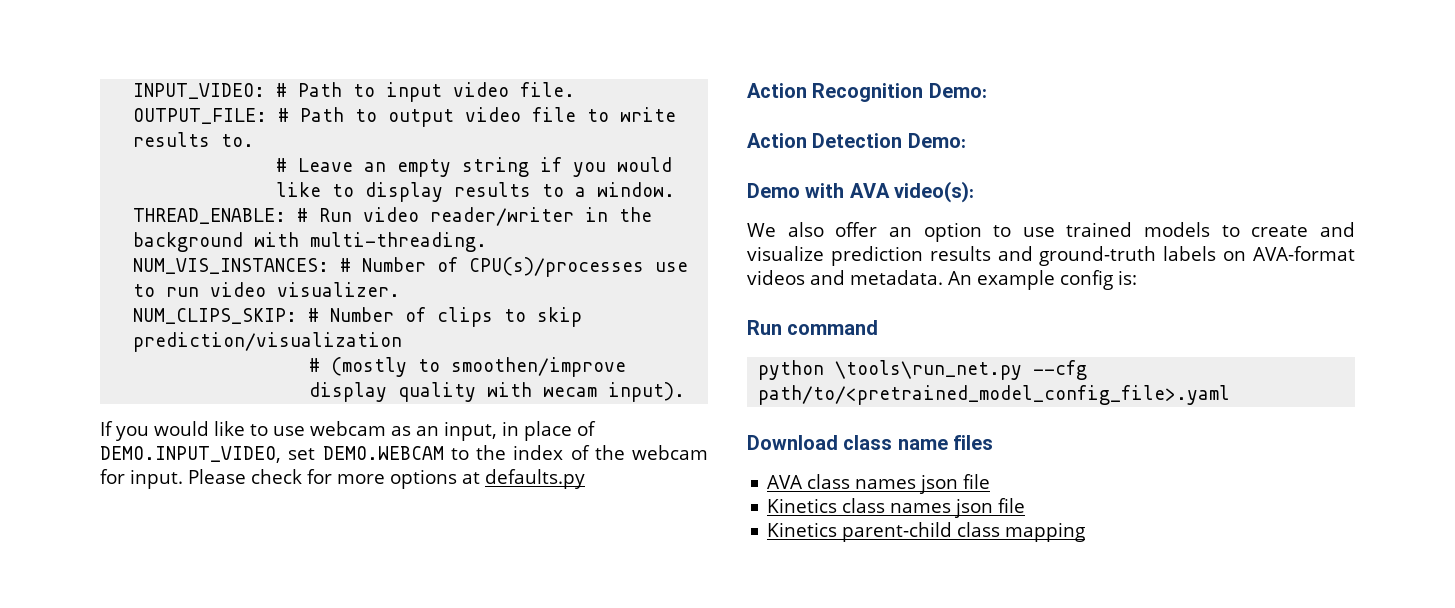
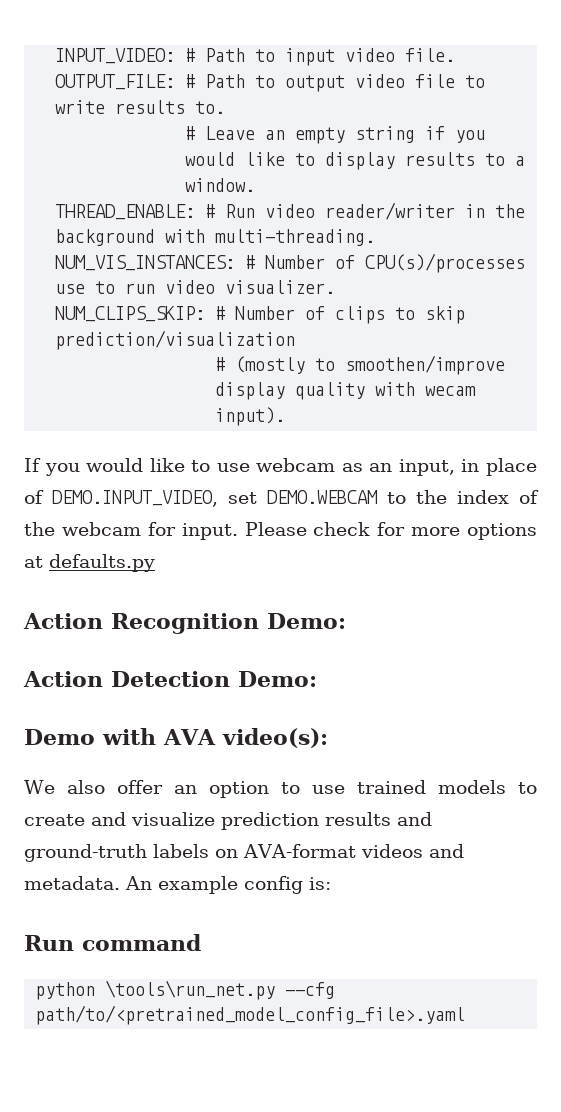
[747,435,994,450] [767,474,991,494] [767,498,1026,518] [767,522,1086,542] // Download class name files // AVA class names json file // Kinetics class names json file // Kinetics parent-child class mapping -> (466, 1015) none

